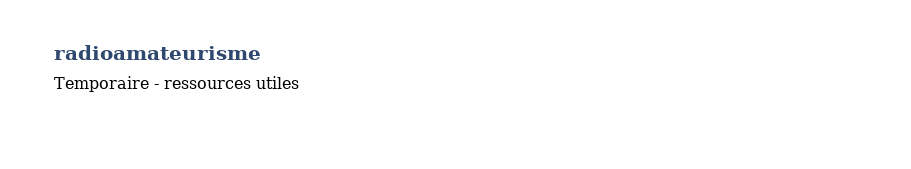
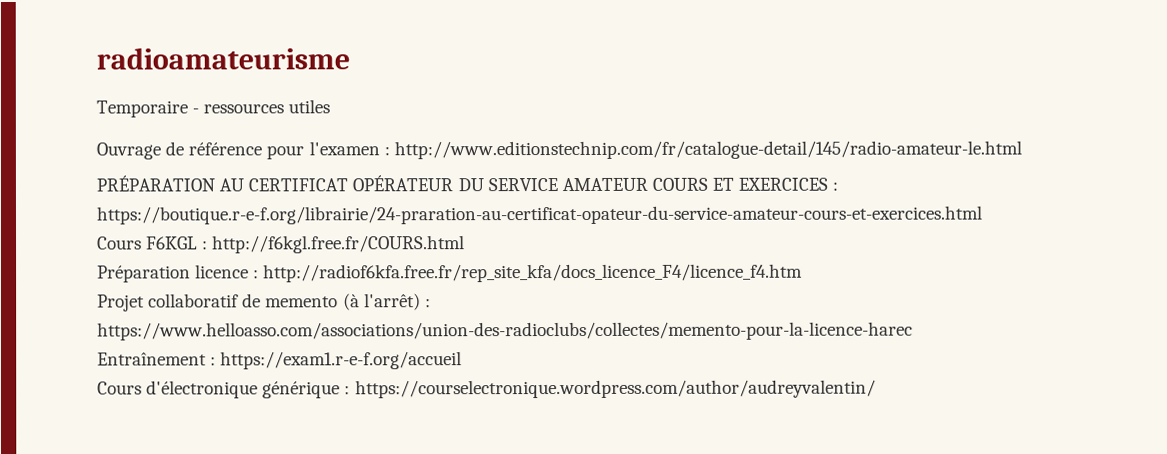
(299, 82) none -> [96,140,1022,160] [96,175,839,192] [96,205,982,225] [97,235,466,254] [97,263,804,283] [97,293,431,312] [97,321,913,341] [97,351,463,370] [97,379,876,399] // Ouvrage de référence pour l'examen : http://www.editionstechnip.com/fr/catalogue-detail/145/radio-amateur-le.html // PRÉPARATION AU CERTIFICAT OPÉRATEUR DU SERVICE AMATEUR COURS ET EXERCICES : https://boutique.r-e-f.org/librairie/24-praration-au-certificat-opateur-du-service-amateur-cours-et-exercices.html // Cours F6KGL : http://f6kgl.free.fr/COURS.html // Préparation licence : http://radiof6kfa.free.fr/rep_site_kfa/docs_licence_F4/licence_f4.htm // Projet collaboratif de memento (à l'arrêt) : https://www.helloasso.com/associations/union-des-radioclubs/collectes/memento-pour-la-licence-harec // Entraînement : https://exam1.r-e-f.org/accueil // Cours d'électronique générique : https://courselectronique.wordpress.com/author/audreyvalentin/

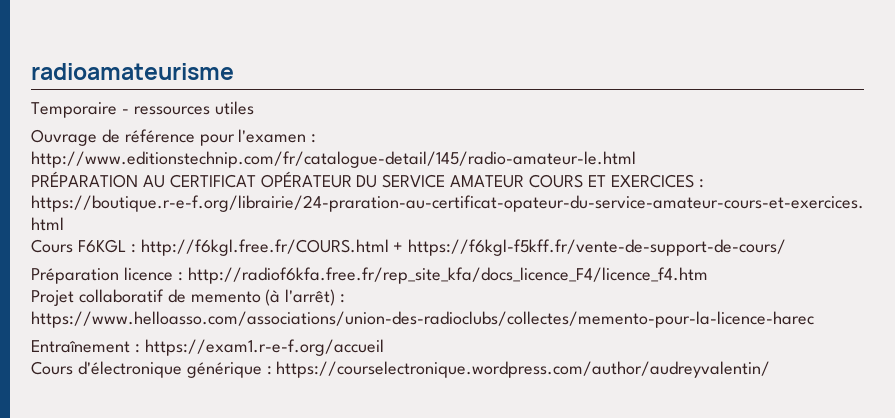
(466, 244) none -> [393,239,787,256] + https://f6kgl-f5kff.fr/vente-de-support-de-cours/

